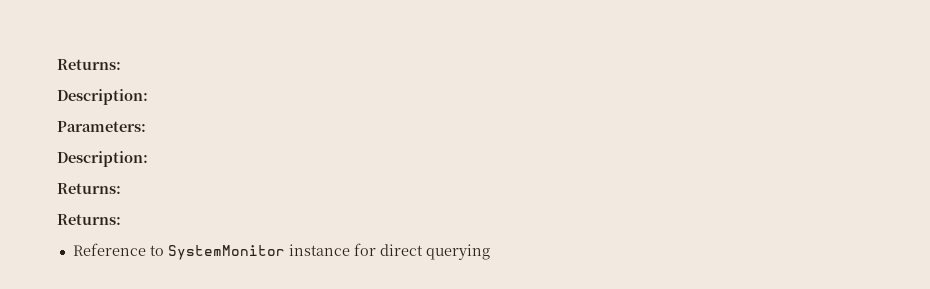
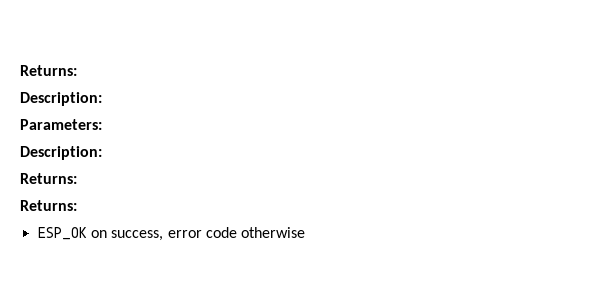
[72,243,490,260] Reference to SystemMonitor instance for direct querying -> [37,227,306,241] ESP_OK on success, error code otherwise

